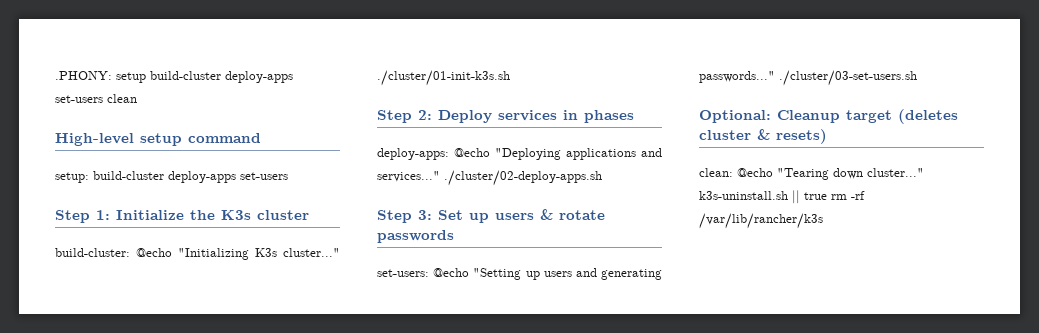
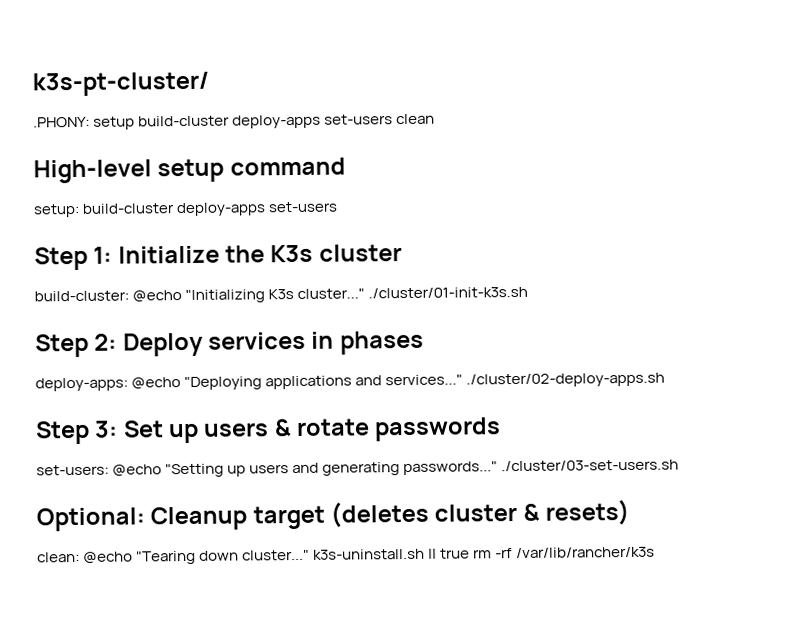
(55, 75) none -> [32,71,209,97] k3s-pt-cluster/ //

